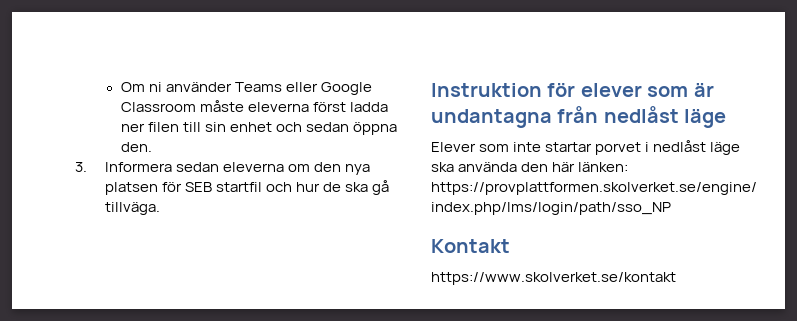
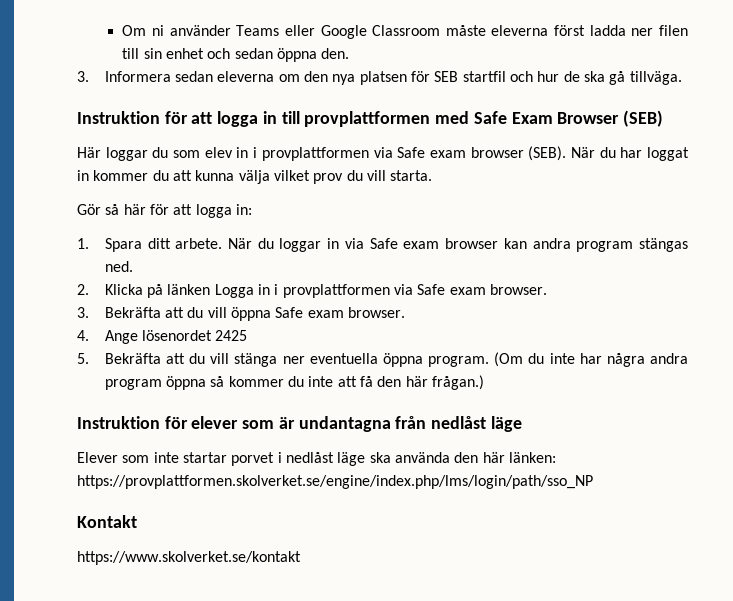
(160, 208) none -> [77,110,663,127] [77,146,689,161] [77,170,433,184] [77,204,252,218] [77,238,689,252] [104,261,133,272] [77,284,548,298] [77,307,406,321] [77,330,248,344] [77,352,689,367] [104,375,485,390] // Instruktion för att logga in till provplattformen med Safe Exam Browser (SEB) // Här loggar du som elev in i provplattformen via Safe exam browser (SEB). När du har loggat in kommer du att kunna välja vilket prov du vill starta. // Gör så här för att logga in: // 1. Spara ditt arbete. När du loggar in via Safe exam browser kan andra program stängas ned. // 2. Klicka på länken Logga in i provplattformen via Safe exam browser. // 3. Bekräfta att du vill öppna Safe exam browser. // 4. Ange lösenordet 2425 // 5. Bekräfta att du vill stänga ner eventuella öppna program. (Om du inte har några andra program öppna så kommer du inte att få den här frågan.)

